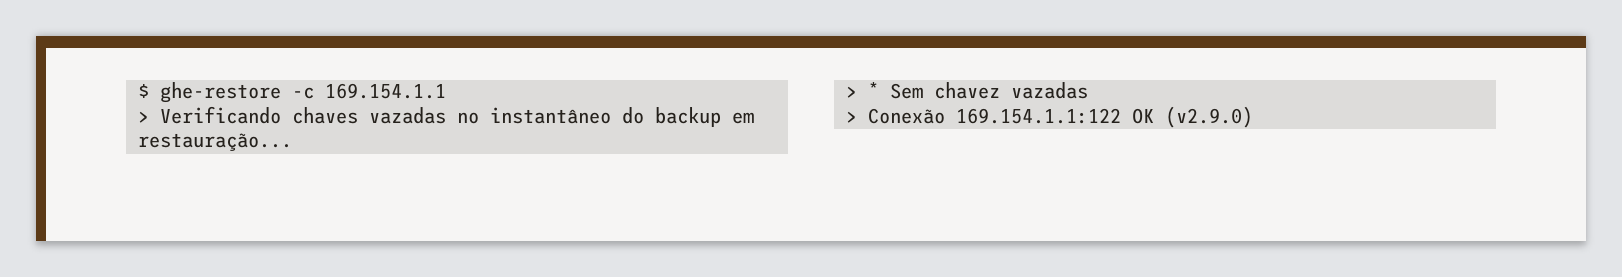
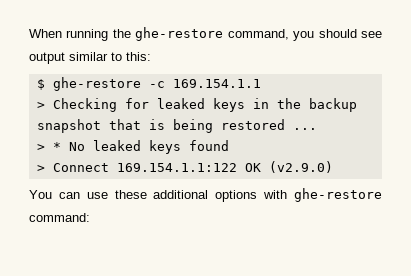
(137, 91) none -> [29,27,382,41] [29,52,151,64] When running the ghe-restore command, you should see output similar to this: //
[159,106,754,127] [137,133,292,151] [845,82,1088,99] [845,108,945,124] Verificando chaves vazadas no instantâneo do backup em restauração... // > * Sem chavez vazadas // > Conexão -> [52,98,357,112] [36,119,317,133] [36,140,229,154] [36,163,109,172] Checking for leaked keys in the backup snapshot that is being restored ... // > * No leaked keys found // > Connect
(1253, 117) none -> [29,188,382,202] [29,213,90,222] // You can use these additional options with ghe-restore command:

